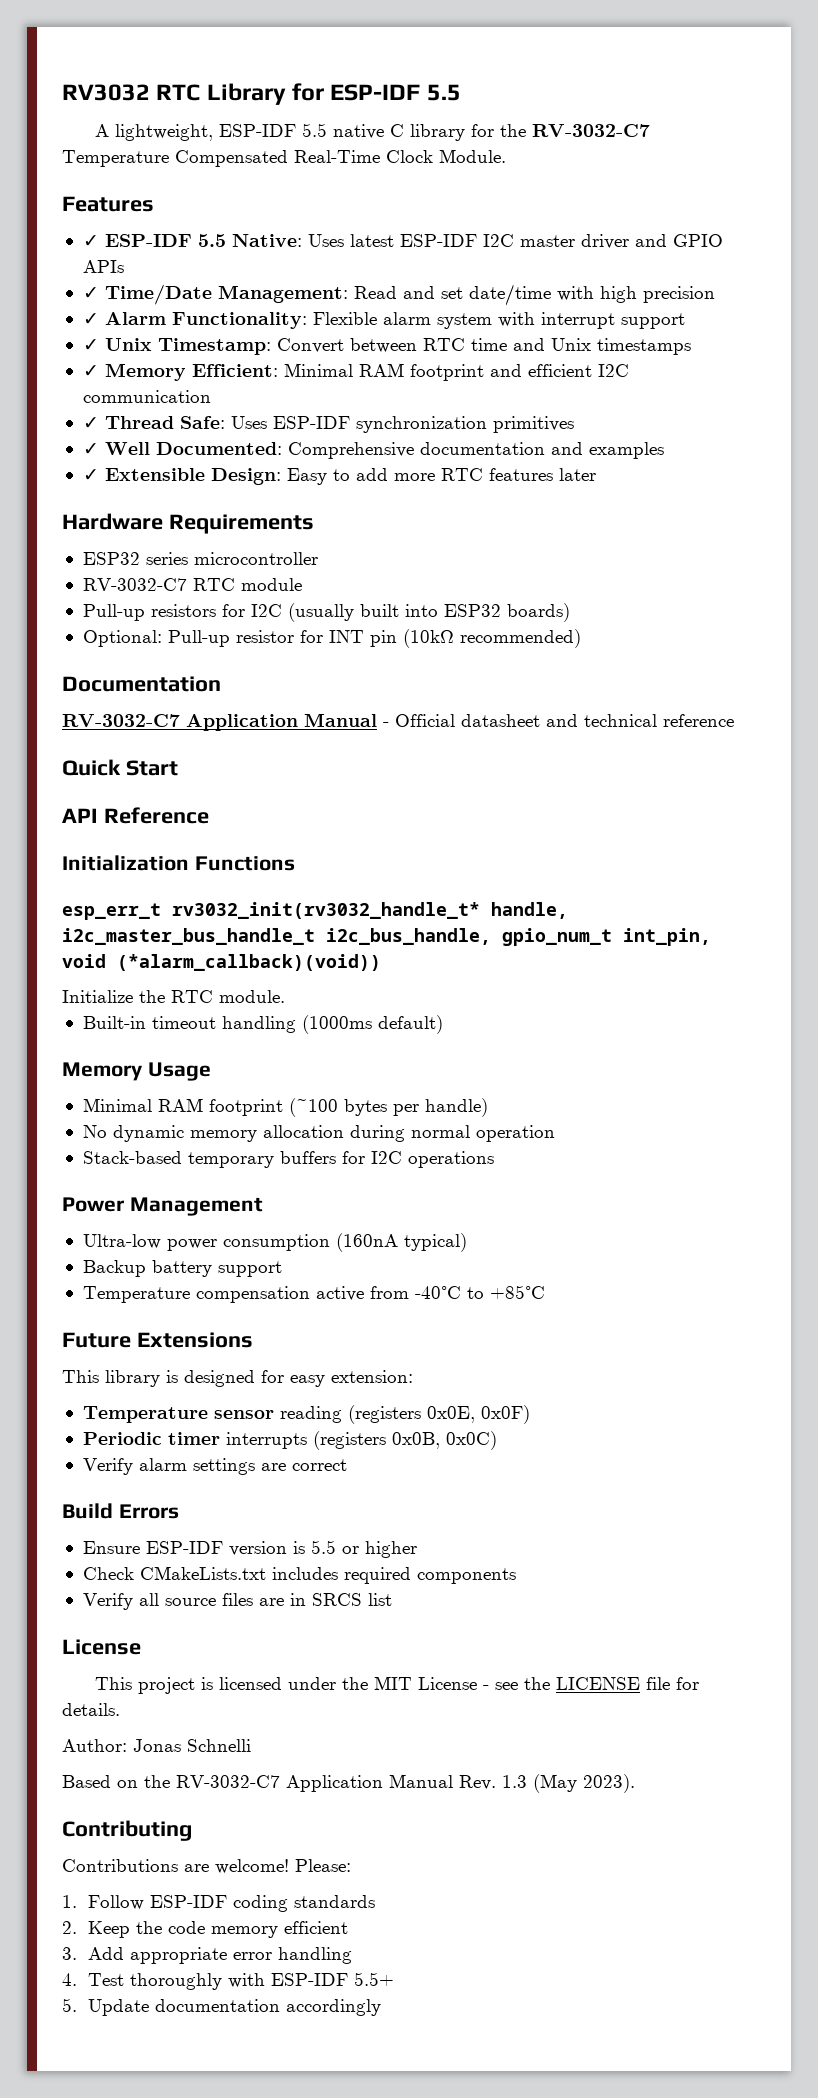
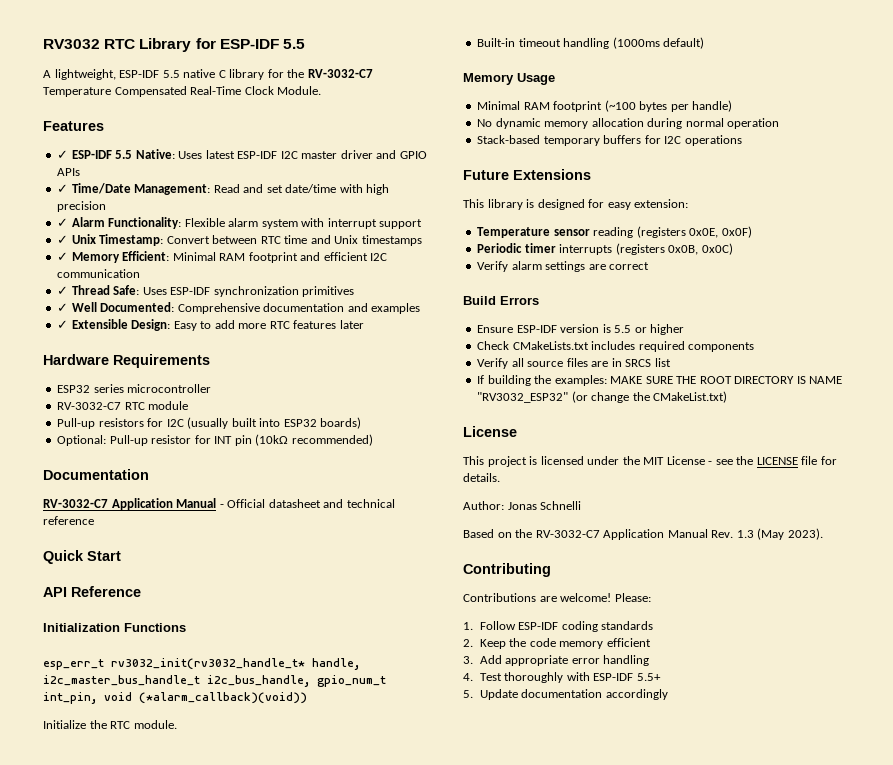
[62,1197,263,1216] [82,1233,467,1252] [82,1260,282,1277] [82,1285,545,1303] // Power Management // Ultra-low power consumption (160nA typical) // Backup battery support // Temperature compensation active from -40°C to +85°C -> (742, 140) none
(392, 1599) none -> [477,375,843,386] [477,391,728,403] // If building the examples: MAKE SURE THE ROOT DIRECTORY IS NAME "RV3032_ESP32" (or change the CMakeList.txt)

